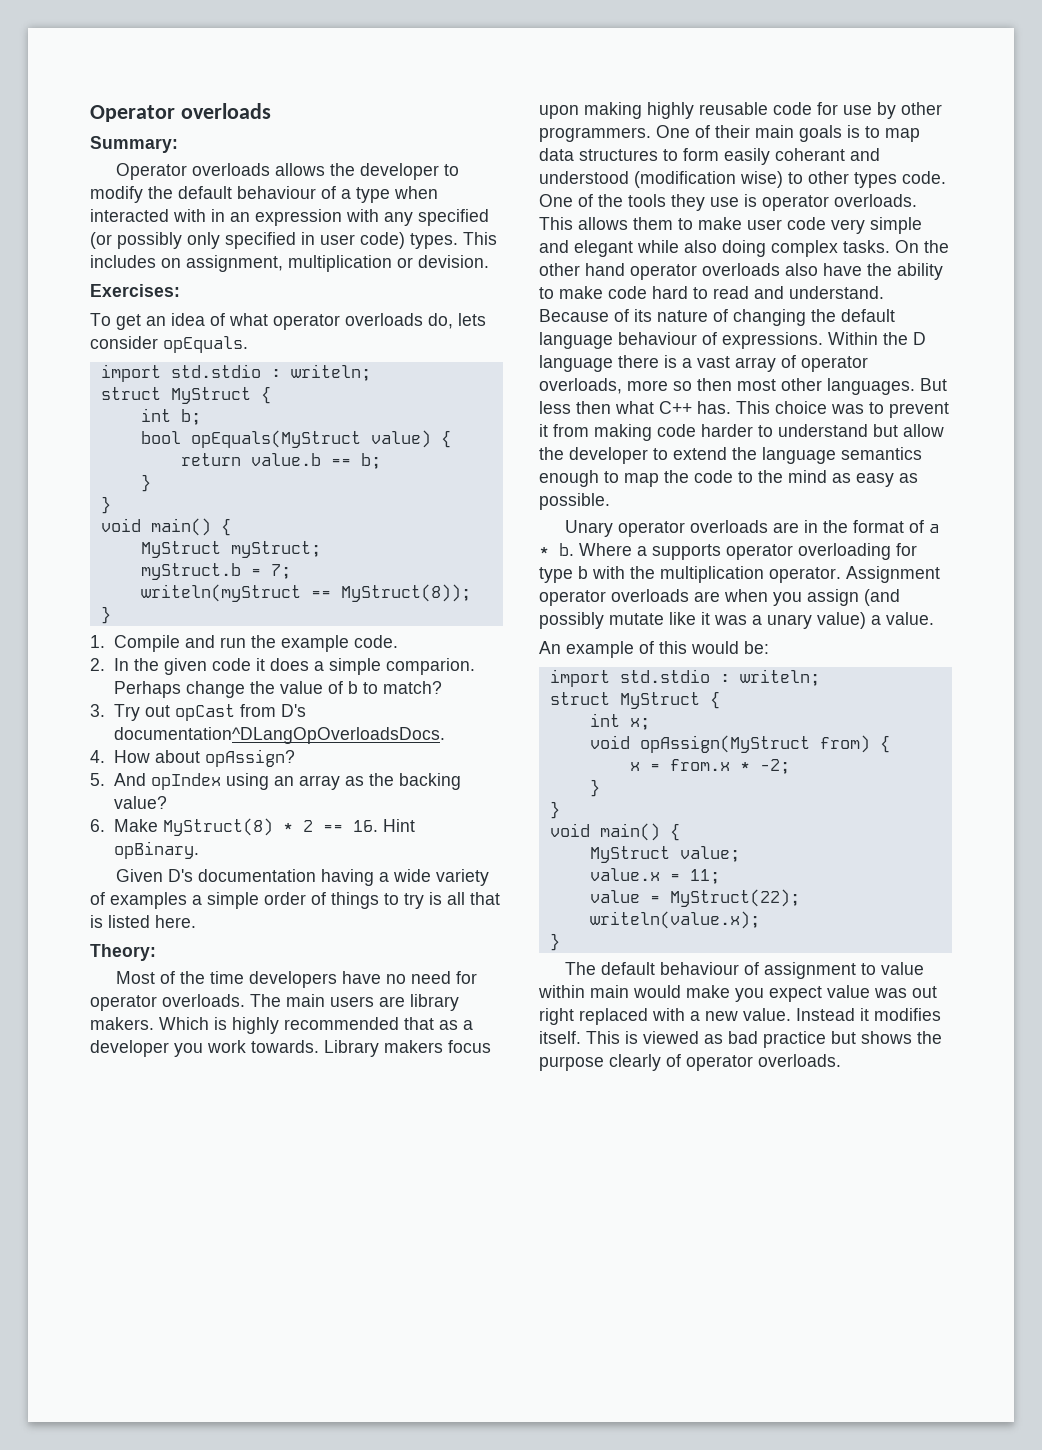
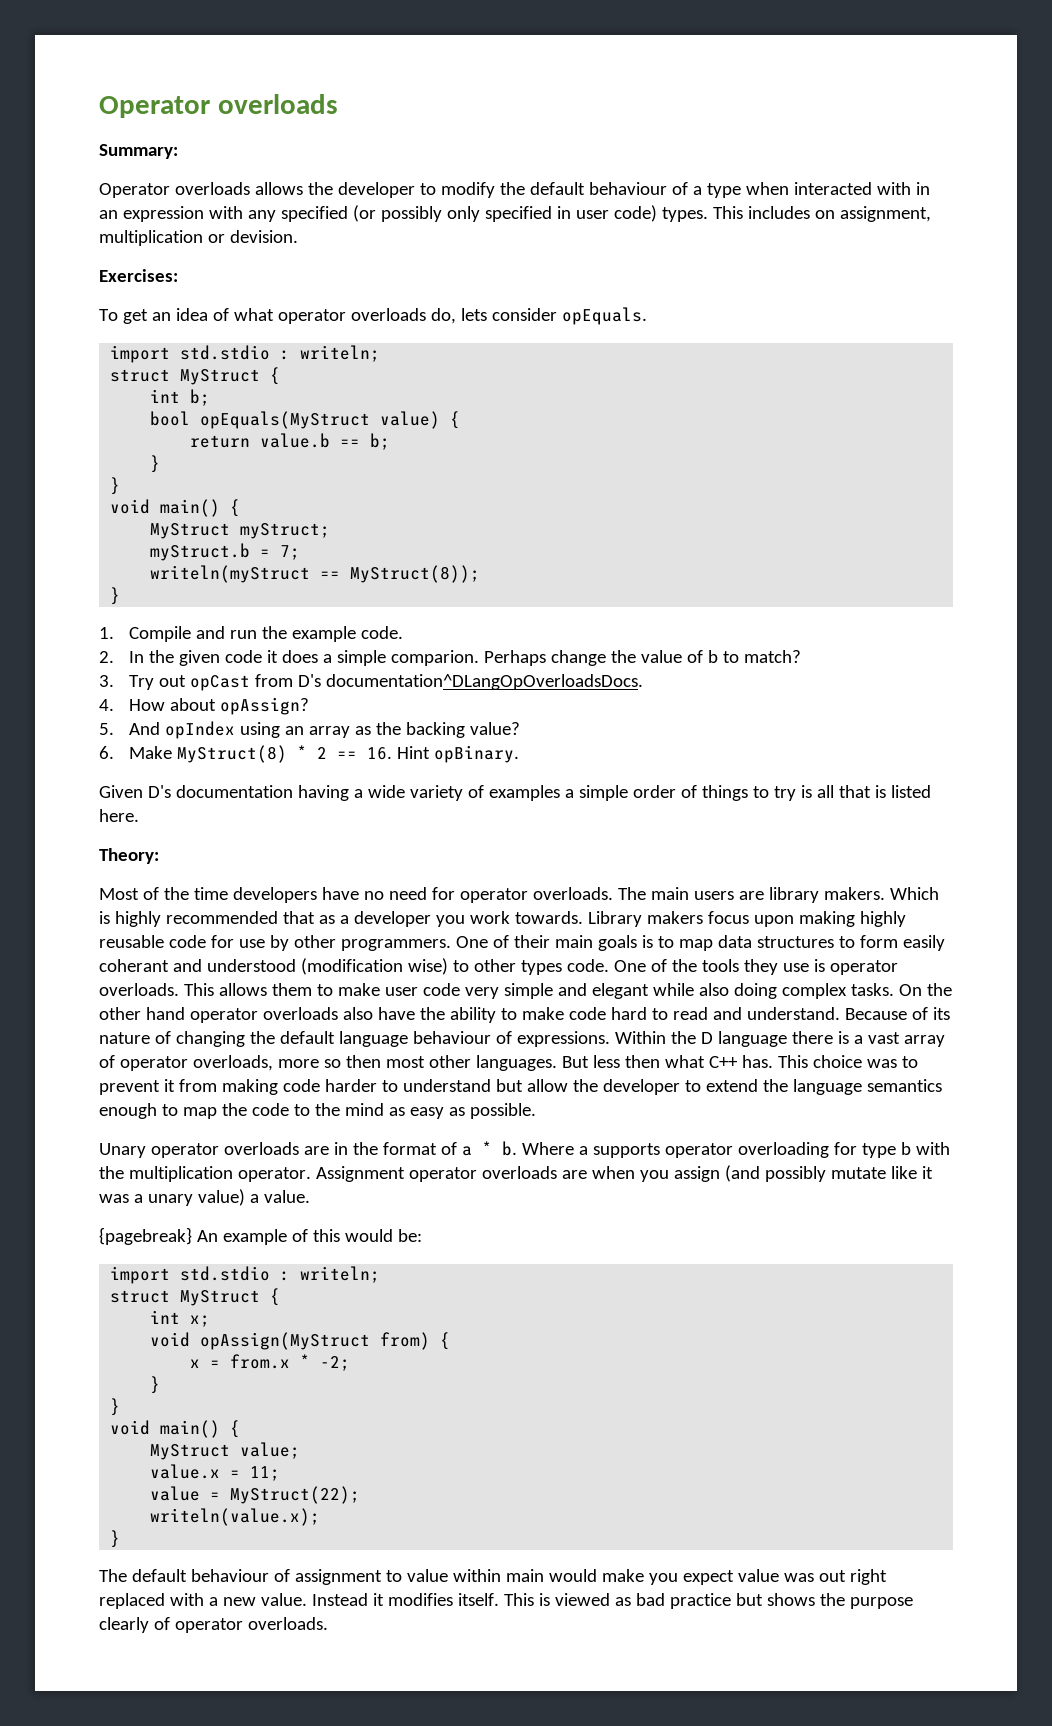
(934, 618) none -> [99,1227,192,1245] {pagebreak}

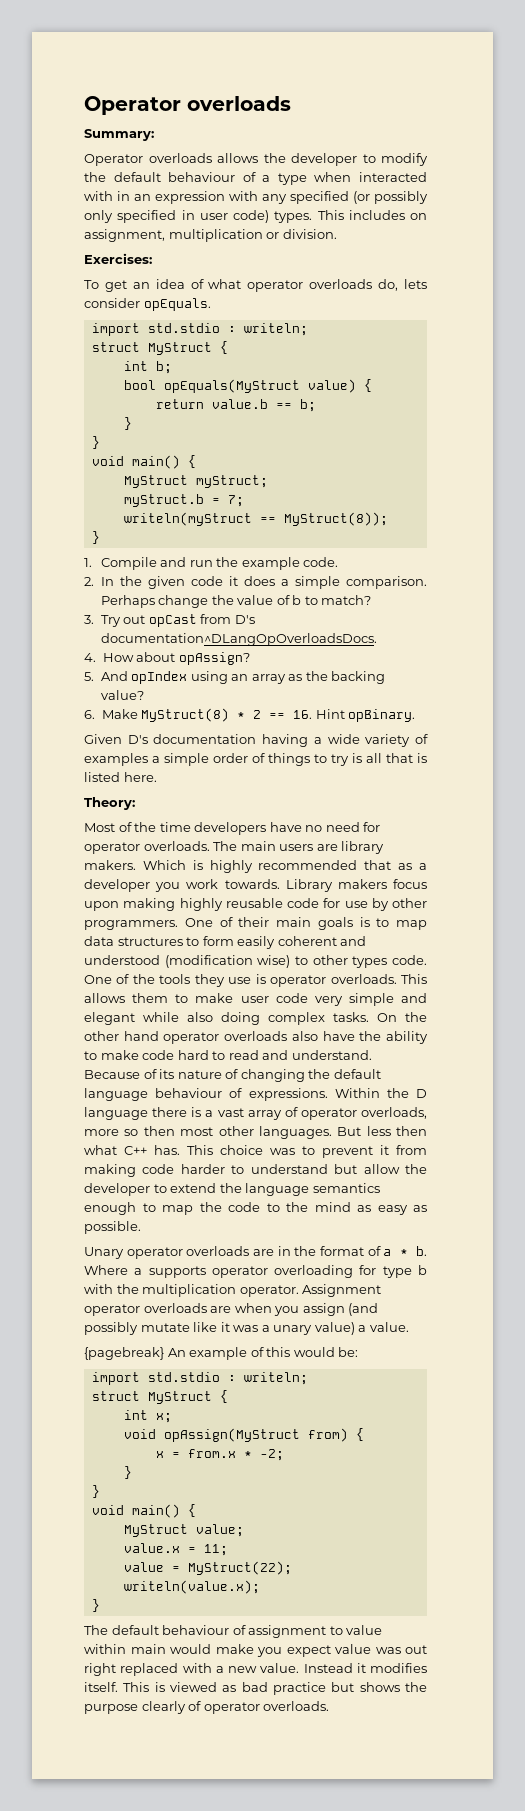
[229,230,298,243] devision. -> [282,229,337,239] division.
[391,650,480,666] comparion. -> [345,576,427,589] comparison.
[99,959,169,972] coherant -> [277,936,337,946] coherent

